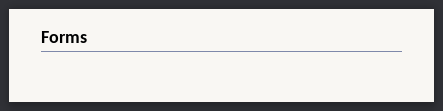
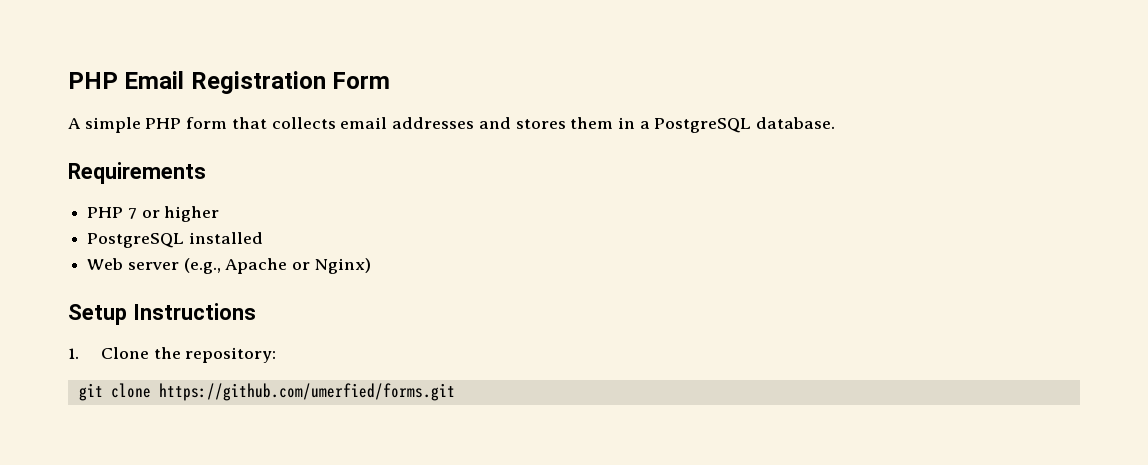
[41,31,87,43] Forms -> [68,71,391,94] [68,117,836,133] [68,162,206,184] [87,206,220,222] [87,232,263,248] [87,258,371,274] [68,303,256,325] [68,347,277,363] [78,383,455,401] PHP Email Registration Form // A simple PHP form that collects email addresses and stores them in a PostgreSQL database. // Requirements // PHP 7 or higher // PostgreSQL installed // Web server (e.g., Apache or Nginx) // Setup Instructions // 1. Clone the repository: // git clone https://github.com/umerfied/forms.git

